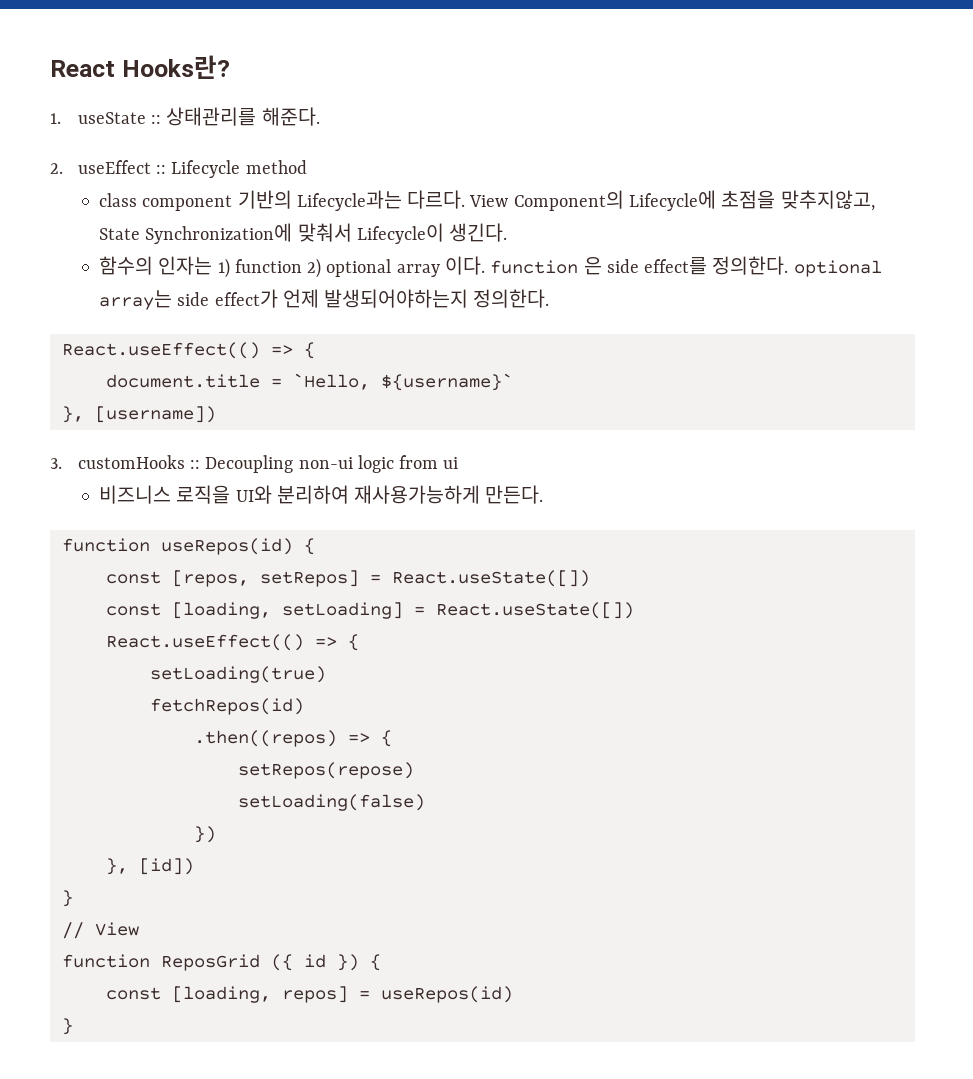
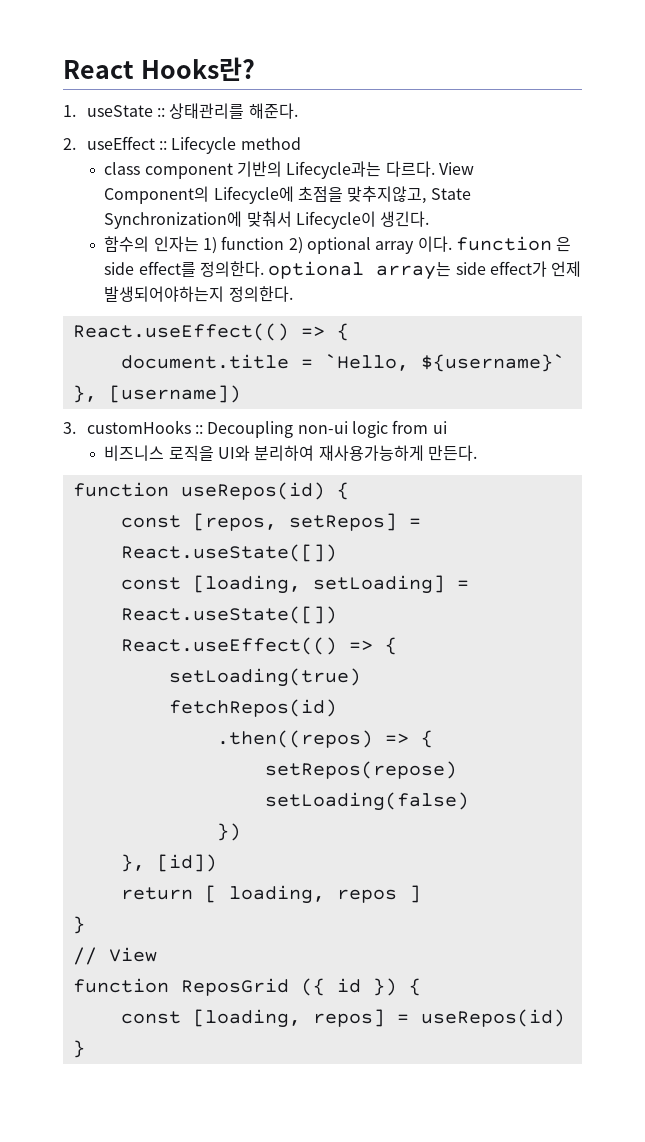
(194, 866) none -> [120,885,421,904] // return [ loading, repos ]

